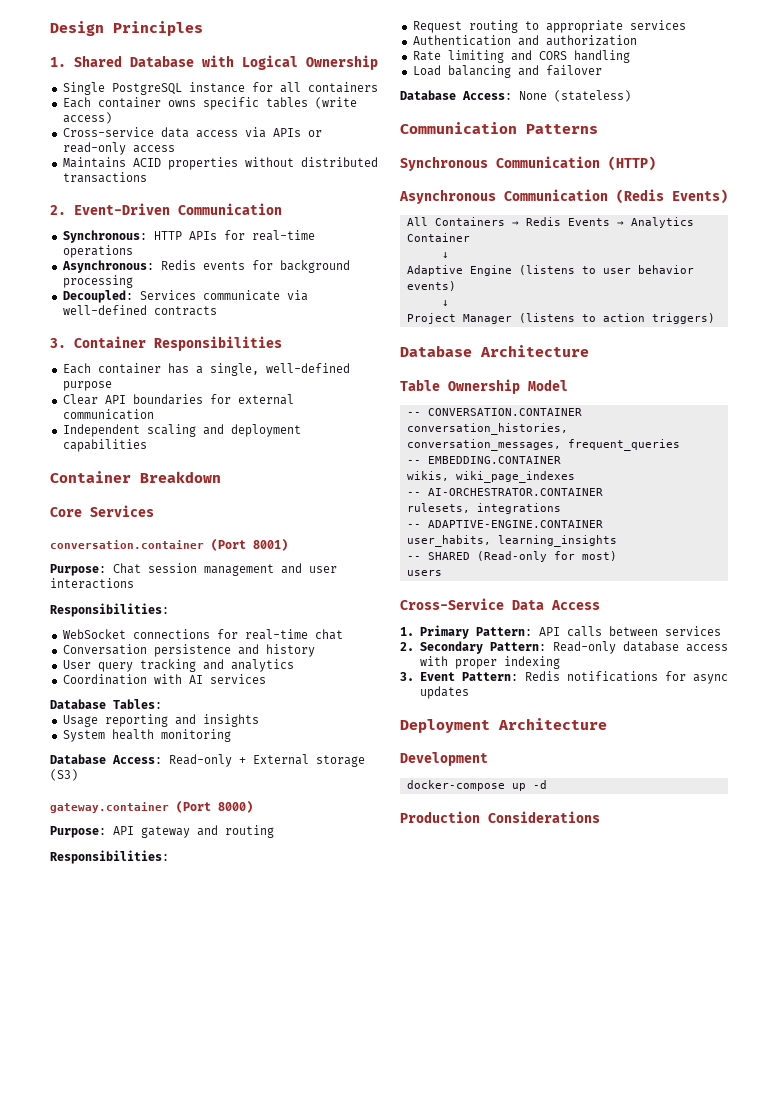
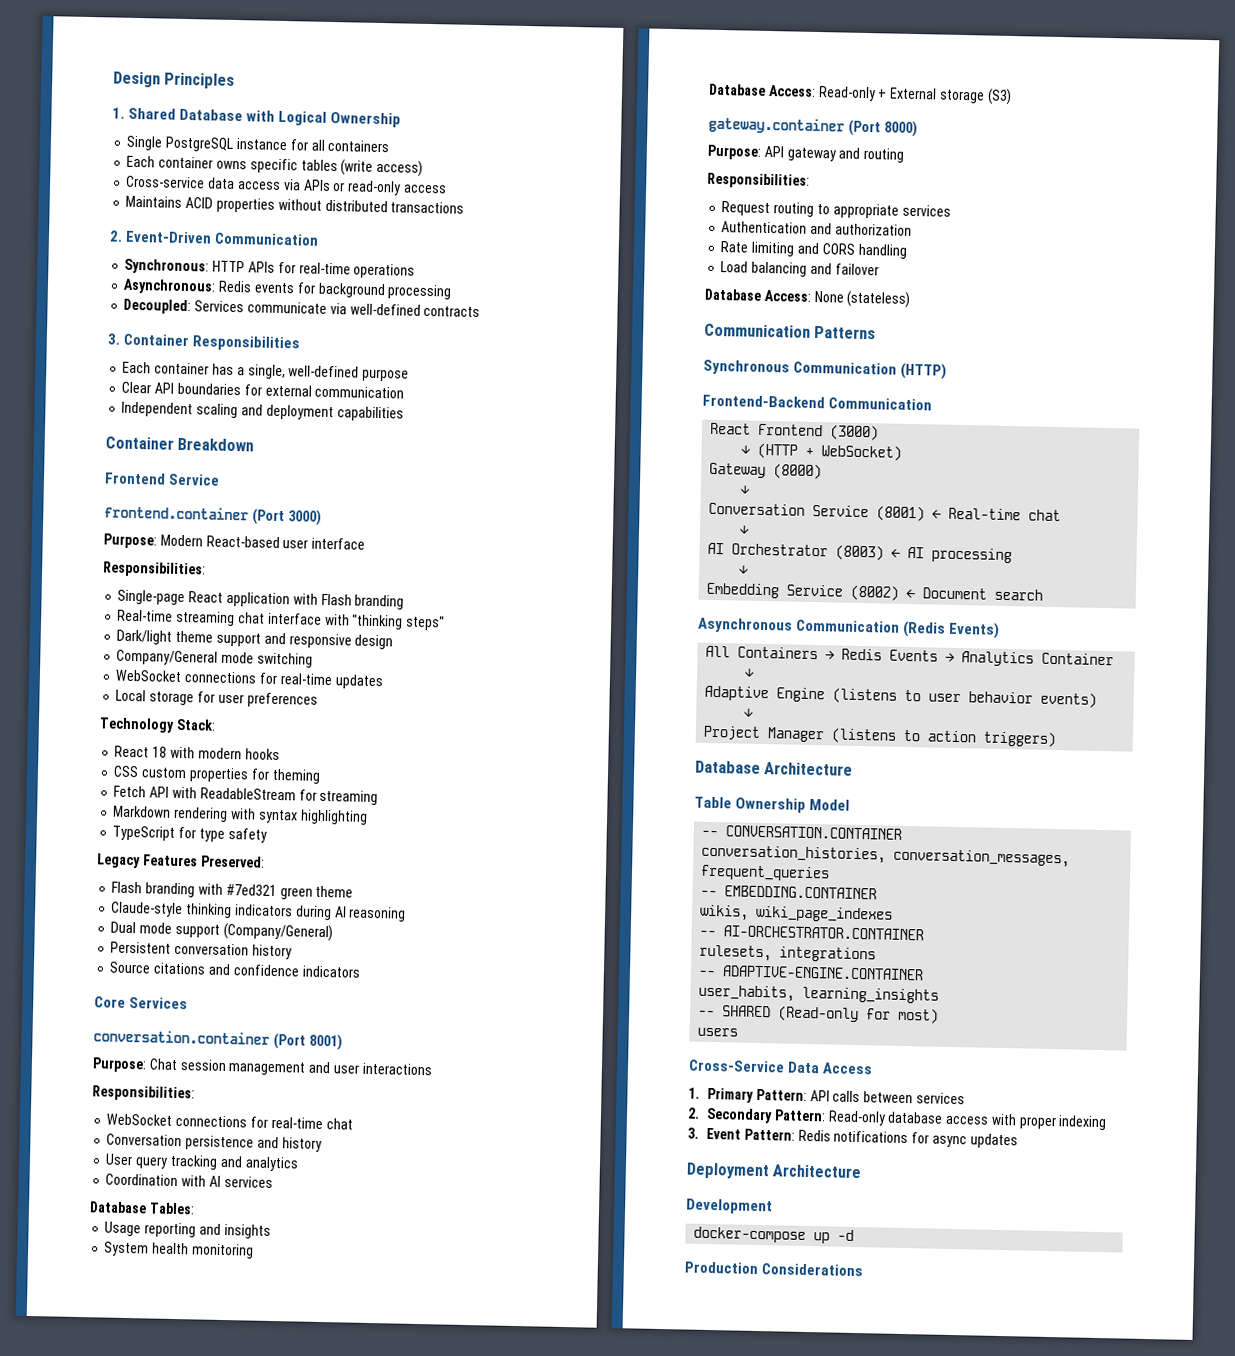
(221, 477) none -> [104,472,221,486] [104,505,322,526] [103,533,366,550] [103,561,206,578] [117,589,405,610] [117,609,446,631] [116,629,394,650] [116,649,313,668] [115,669,384,690] [115,689,318,708] [99,717,216,733] [114,745,280,761] [113,765,321,784] [113,785,379,806] [113,805,368,825] [112,825,267,843] [96,853,265,869] [111,881,354,900] [110,901,407,922] [110,921,333,942] [110,941,292,960] [109,961,360,978] // Frontend Service // frontend.container (Port 3000) // Purpose: Modern React-based user interface // Responsibilities: // Single-page React application with Flash branding // Real-time streaming chat interface with "thinking steps" // Dark/light theme support and responsive design // Company/General mode switching // WebSocket connections for real-time updates // Local storage for user preferences // Technology Stack: // React 18 with modern hooks // CSS custom properties for theming // Fetch API with ReadableStream for streaming // Markdown rendering with syntax highlighting // TypeScript for type safety // Legacy Features Preserved: // Flash branding with #7ed321 green theme // Claude-style thinking indicators during AI reasoning // Dual mode support (Company/General) // Persistent conversation history // Source citations and confidence indicators
(656, 163) none -> [702,394,933,411] [710,422,880,441] [740,442,903,461] [709,462,823,480] [739,485,751,495] [708,502,1062,522] [738,525,751,535] [707,542,1013,564] [738,565,750,575] [706,582,1044,601] // Frontend-Backend Communication // React Frontend (3000) // ↓ (HTTP + WebSocket) // Gateway (8000) // ↓ // Conversation Service (8001) ← Real-time chat // ↓ // AI Orchestrator (8003) ← AI processing // ↓ // Embedding Service (8002) ← Document search

